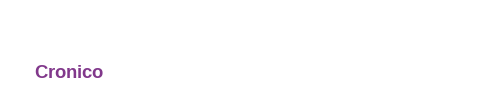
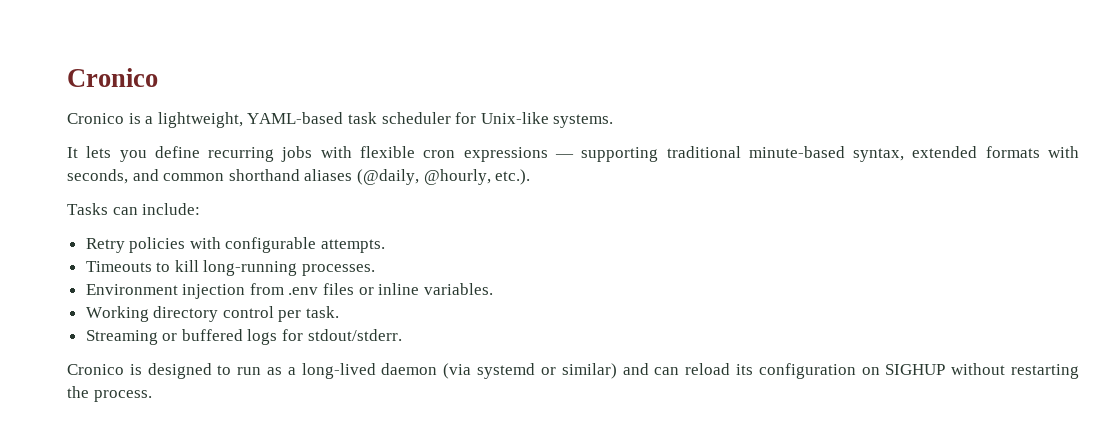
[35,65,103,78] Cronico -> [67,68,158,87] [67,112,614,128] [67,146,1079,162] [67,169,531,185] [67,203,201,215] [85,237,386,253] [85,260,376,276] [85,283,493,299] [85,306,340,322] [85,329,402,345] [67,363,1080,379] [67,386,152,402] Cronico // Cronico is a lightweight, YAML-based task scheduler for Unix-like systems. // It lets you define recurring jobs with flexible cron expressions — supporting traditional minute-based syntax, extended formats with seconds, and common shorthand aliases (@daily, @hourly, etc.). // Tasks can include: // Retry policies with configurable attempts. // Timeouts to kill long-running processes. // Environment injection from .env files or inline variables. // Working directory control per task. // Streaming or buffered logs for stdout/stderr. // Cronico is designed to run as a long-lived daemon (via systemd or similar) and can reload its configuration on SIGHUP without restarting the process.

